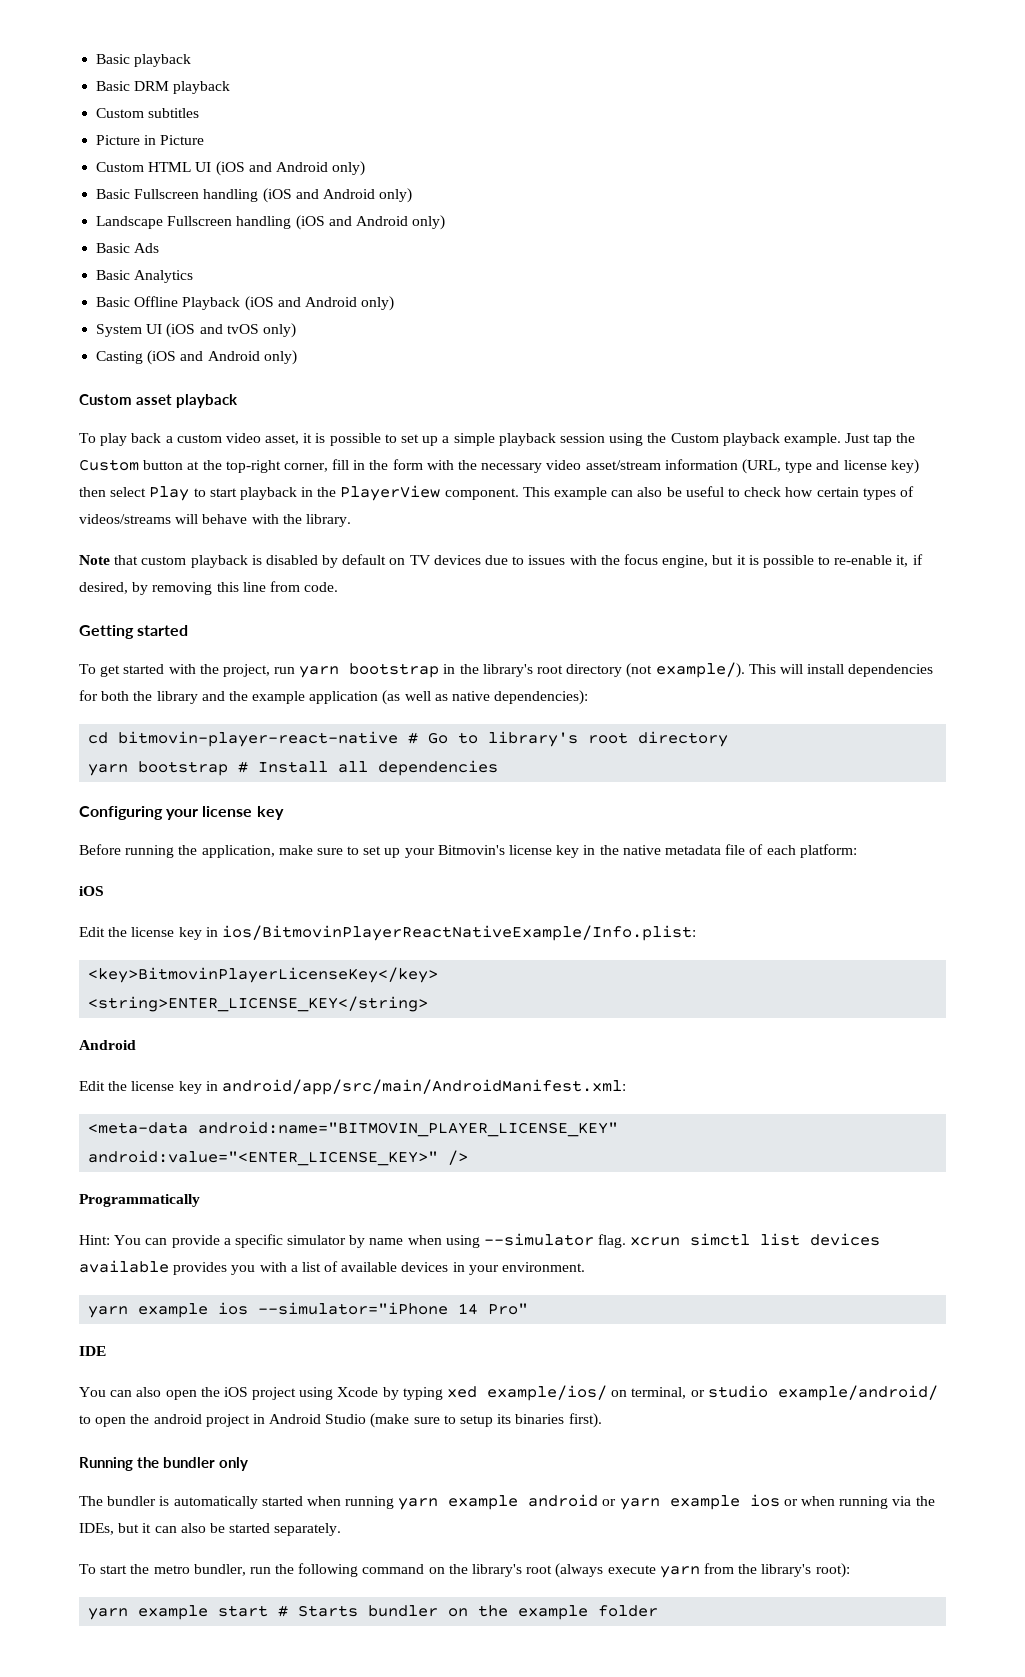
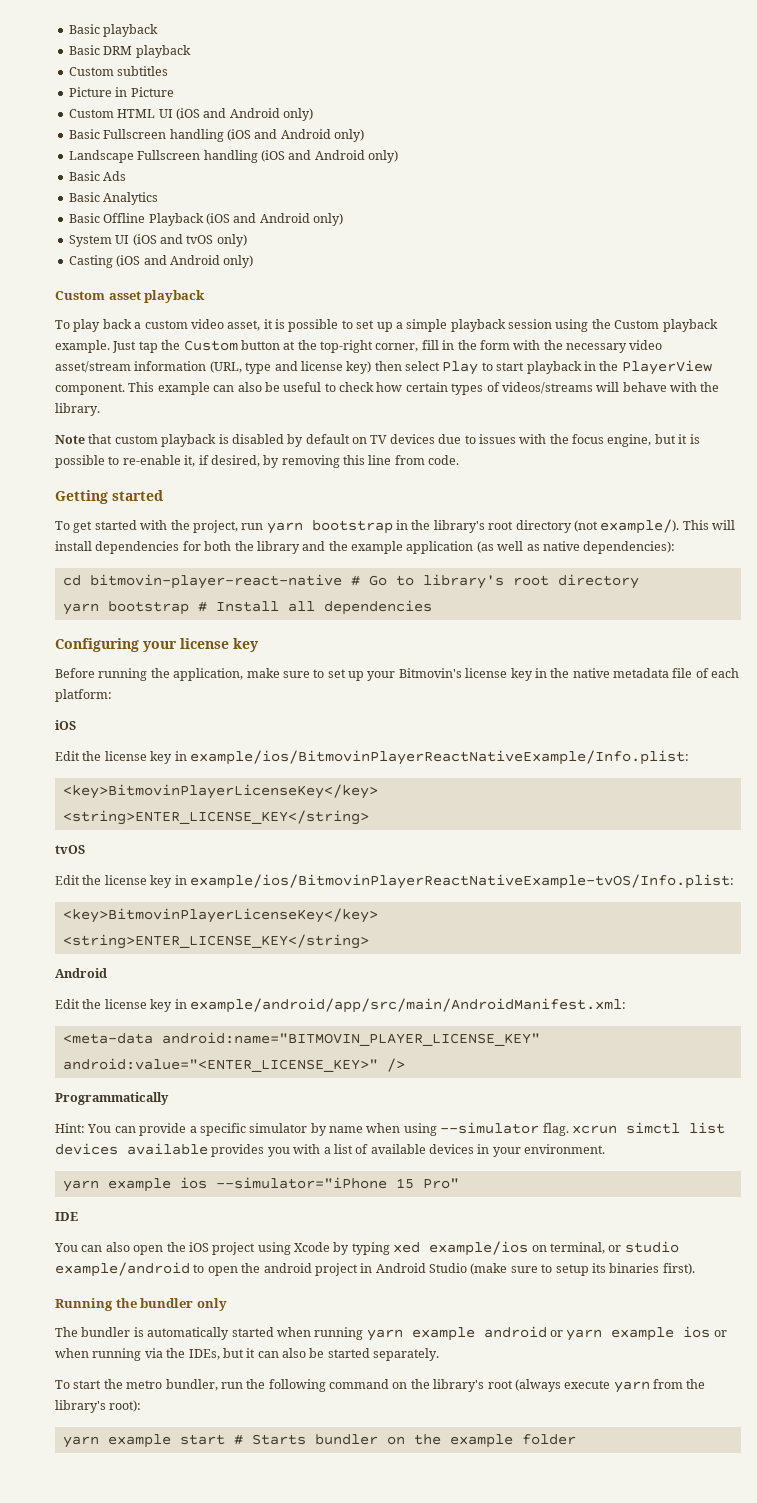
[221,925,696,941] ios/BitmovinPlayerReactNativeExample/Info.plist: -> [189,750,689,765] [62,784,378,799] [62,810,369,825] [55,845,85,854] [55,874,734,889] example/ios/BitmovinPlayerReactNativeExample/Info.plist: // <key>BitmovinPlayerLicenseKey</key> // <string>ENTER_LICENSE_KEY</string> // tvOS // Edit the license key in example/ios/BitmovinPlayerReactNativeExample-tvOS/Info.plist:
[221,1079,626,1095] android/app/src/main/AndroidManifest.xml: -> [189,998,626,1013] example/android/app/src/main/AndroidManifest.xml:
[458,1303,479,1315] 14 -> [395,1178,414,1189] 15
[487,1385,608,1401] example/ios/ -> [429,1241,529,1256] example/ios
[777,1385,938,1401] example/android/ -> [55,1262,190,1277] example/android

